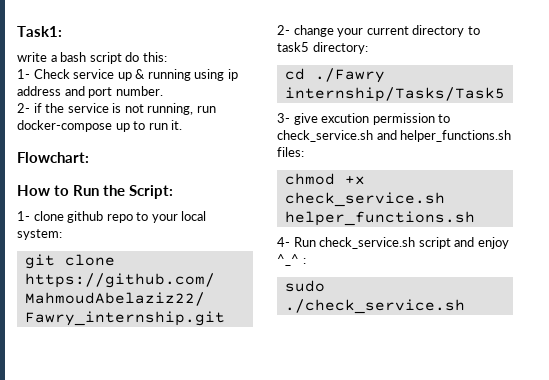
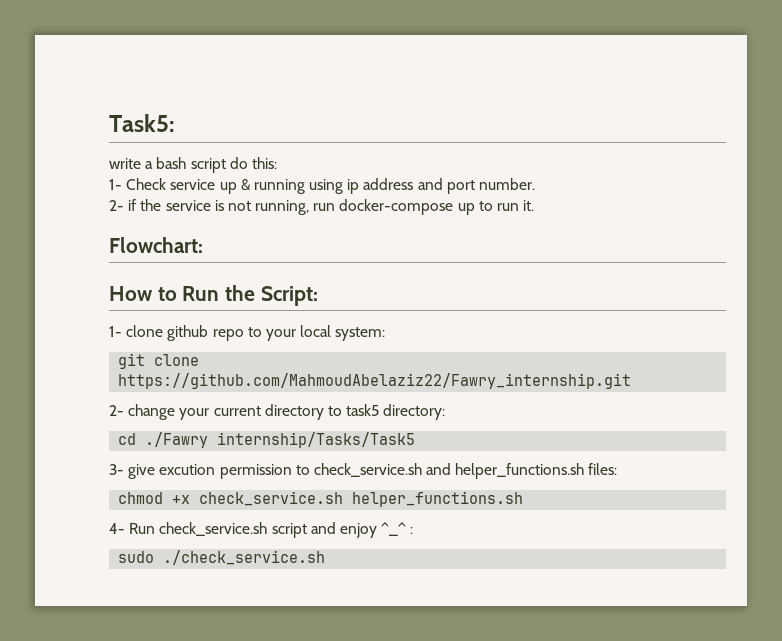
[17,26,62,37] Task1: -> [109,114,175,132] Task5:

